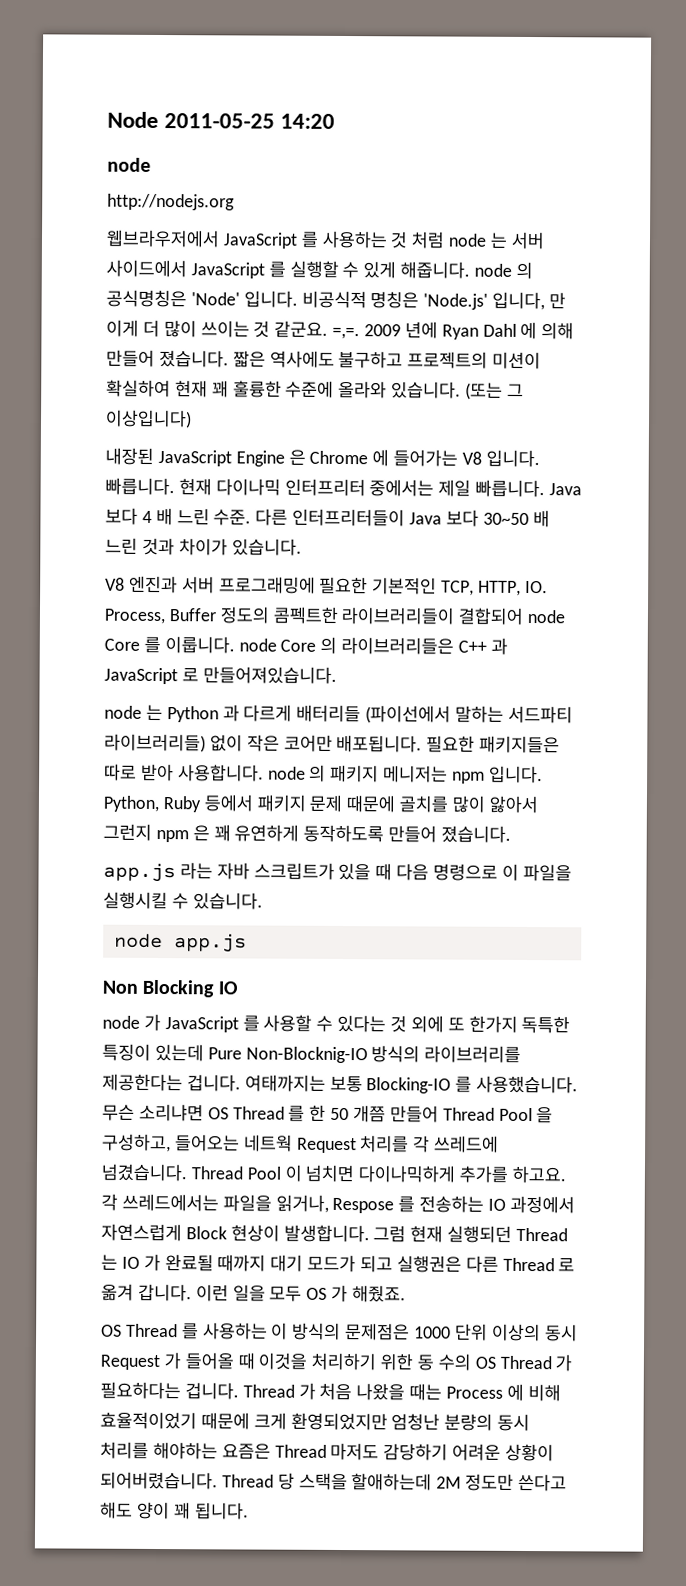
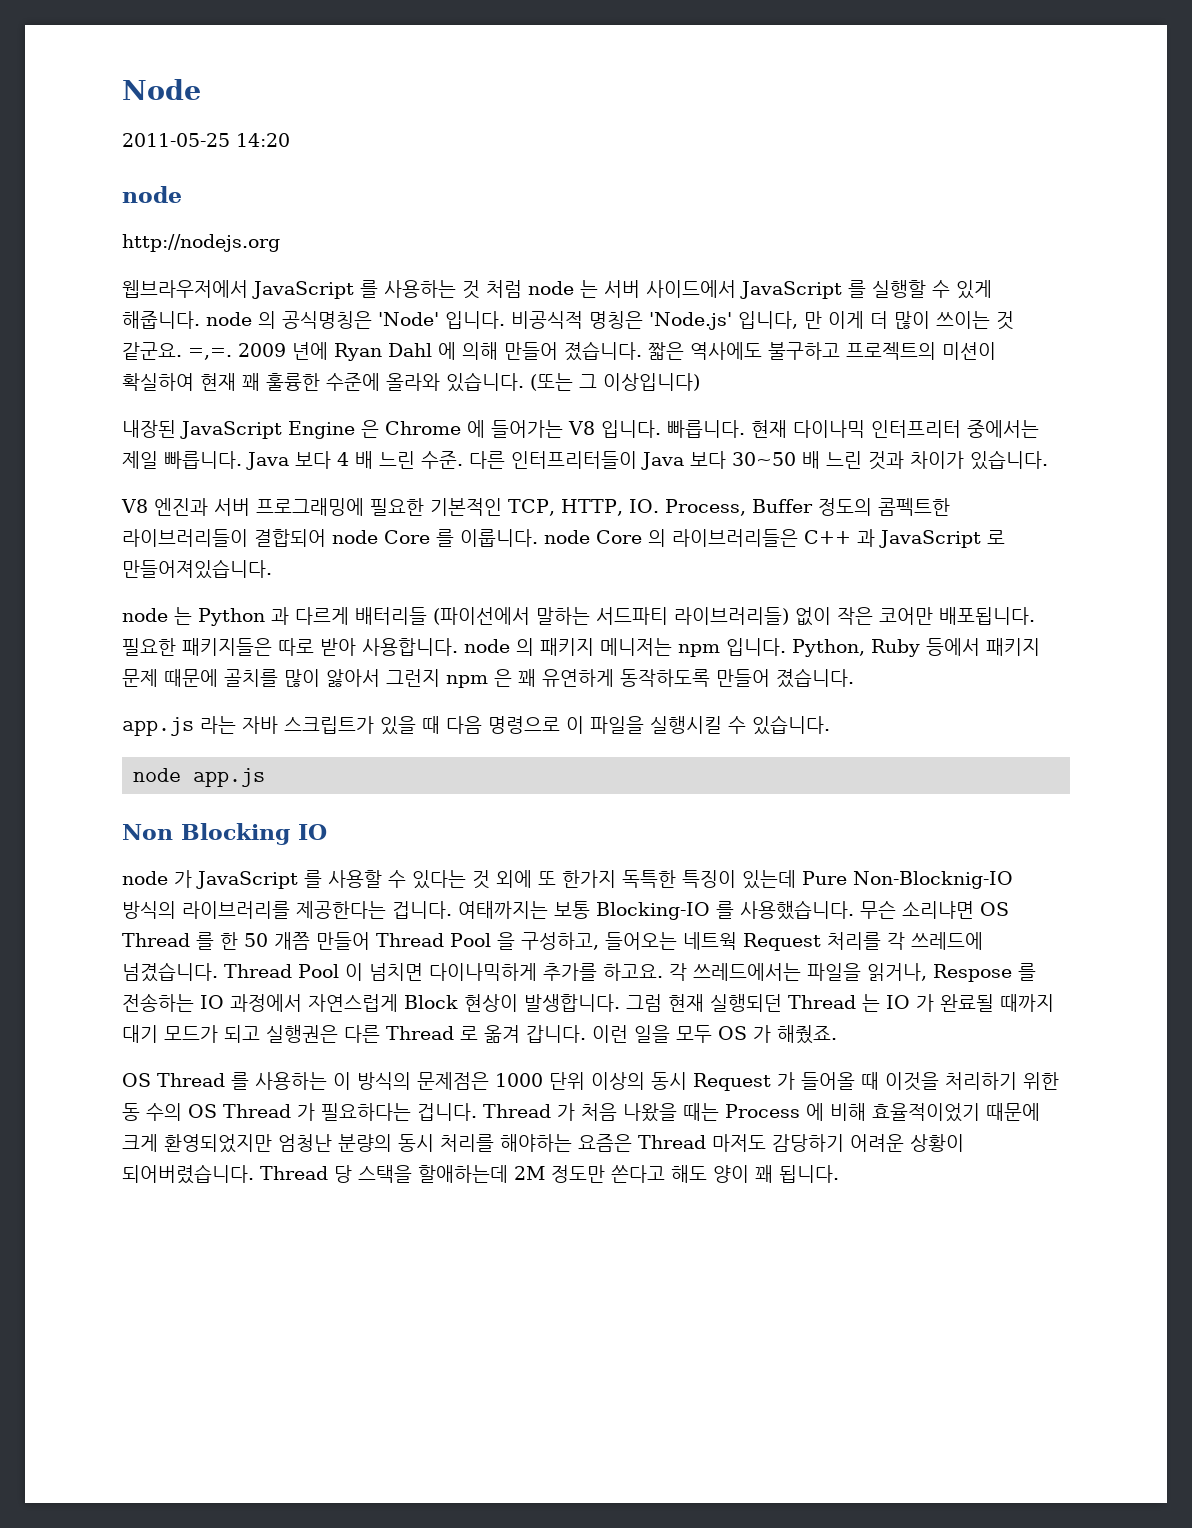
(159, 119) none -> (201, 89) //

